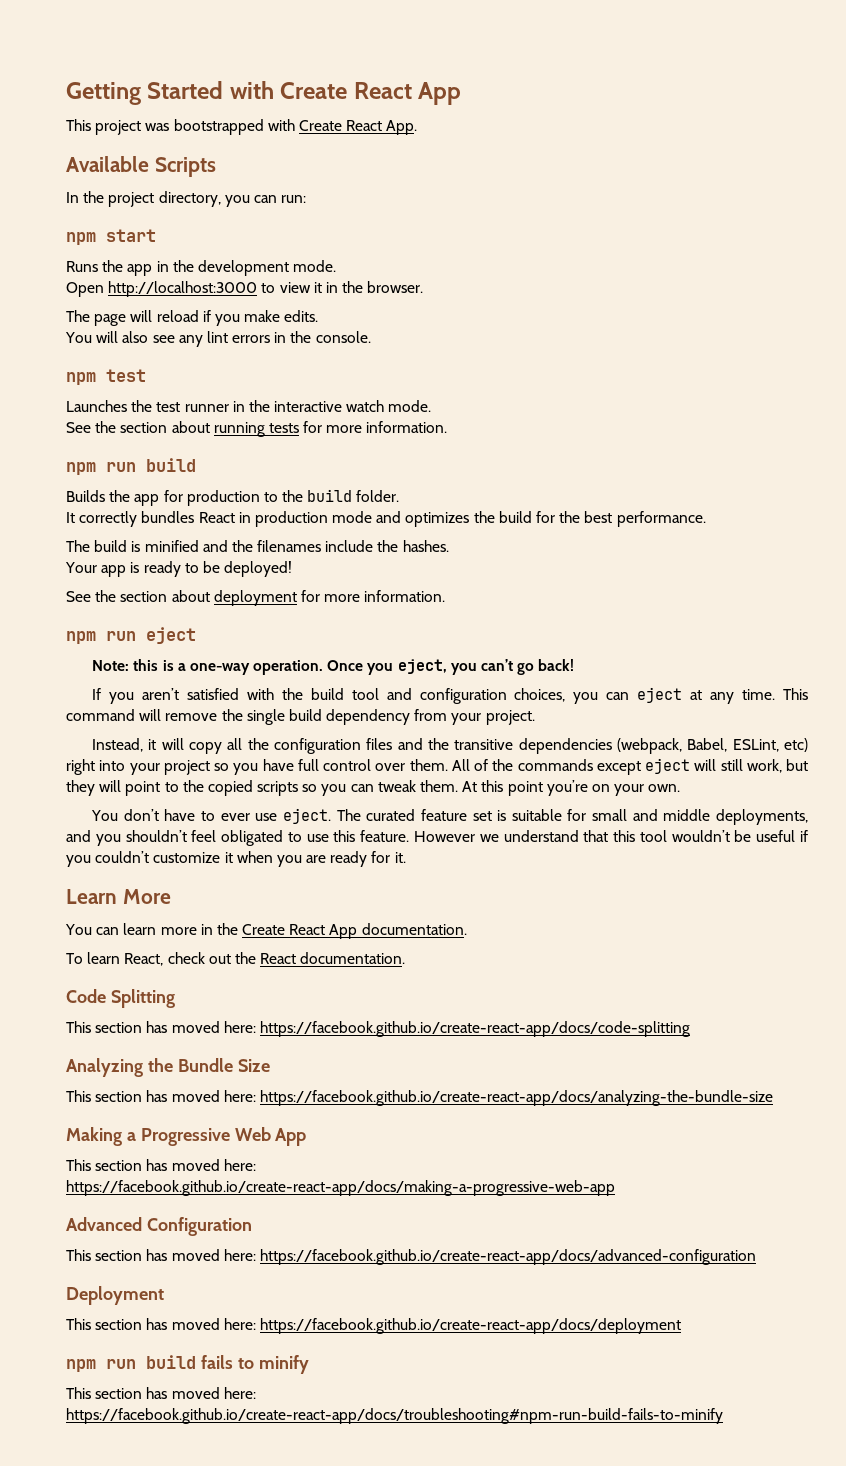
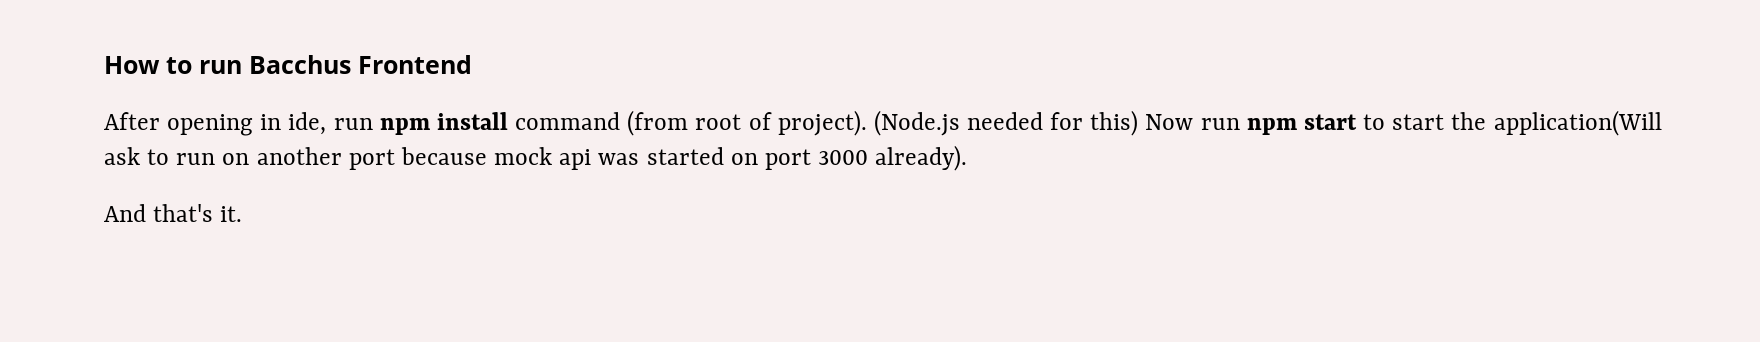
[66,81,462,105] [66,119,418,135] [66,156,216,177] [66,191,307,207] [66,229,156,245] [66,260,337,276] [66,281,424,297] [66,310,319,326] [65,331,371,347] [66,369,146,385] [66,400,432,412] [66,421,448,437] [66,458,196,475] [66,489,400,506] [66,511,706,527] [66,540,449,552] [65,561,293,577] [66,590,446,606] [66,627,196,644] [92,659,575,675] [92,687,808,704] [66,709,535,725] [92,738,809,754] [66,758,808,775] [66,780,681,796] [91,808,808,825] [66,830,809,846] [66,851,406,867] [66,889,171,904] [65,923,467,939] [66,952,406,966] [66,989,175,1008] [66,1021,690,1037] [66,1058,270,1077] [66,1090,773,1106] [66,1127,307,1146] [66,1159,256,1171] [66,1180,615,1196] [66,1217,252,1236] [66,1249,756,1265] [66,1286,164,1305] [66,1318,681,1334] [66,1355,309,1374] [66,1387,256,1399] [66,1408,723,1424] Getting Started with Create React App // This project was bootstrapped with Create React App. // Available Scripts // In the project directory, you can run: // npm start // Runs the app in the development mode. // Open http://localhost:3000 to view it in the browser. // The page will reload if you make edits. // You will also see any lint errors in the console. // npm test // Launches the test runner in the interactive watch mode. // See the section about running tests for more information. // npm run build // Builds the app for production to the build folder. // It correctly bundles React in production mode and optimizes the build for the best performance. // The build is minified and the filenames include the hashes. // Your app is ready to be deployed! // See the section about deployment for more information. // npm run eject // Note: this is a one-way operation. Once you eject, you can’t go back! // If you aren’t satisfied with the build tool and configuration choices, you can eject at any time. This command will remove the single build dependency from your project. // Instead, it will copy all the configuration files and the transitive dependencies (webpack, Babel, ESLint, etc) right into your project so you have full control over them. All of the commands except eject will still work, but they will point to the copied scripts so you can tweak them. At this point you’re on your own. // You don’t have to ever use eject. The curated feature set is suitable for small and middle deployments, and you shouldn’t feel obligated to use this feature. However we understand that this tool wouldn’t be useful if you couldn’t customize it when you are ready for it. // Learn More // You can learn more in the Create React App documentation. // To learn React, check out the React documentation. // Code Splitting // This section has moved here: https://facebook.github.io/create-react-app/docs/code-splitting // Analyzing the Bundle Size // This section has moved here: https://facebook.github.io/create-react-app/docs/analyzing-the-bundle-size // Making a Progressive Web App // This section has moved here: https://facebook.github.io/create-react-app/docs/making-a-progressive-web-app // Advanced Configuration // This section has moved here: https://facebook.github.io/create-react-app/docs/advanced-configuration // Deployment // This section has moved here: https://facebook.github.io/create-react-app/docs/deployment // npm run build fails to minify // This section has moved here: https://facebook.github.io/create-react-app/docs/troubleshooting#npm-run-build-fails-to-minify -> [104,55,472,74] [104,110,1662,136] [104,145,968,171] [104,204,243,222] How to run Bacchus Frontend // After opening in ide, run npm install command (from root of project). (Node.js needed for this) Now run npm start to start the application(Will ask to run on another port because mock api was started on port 3000 already). // And that's it.

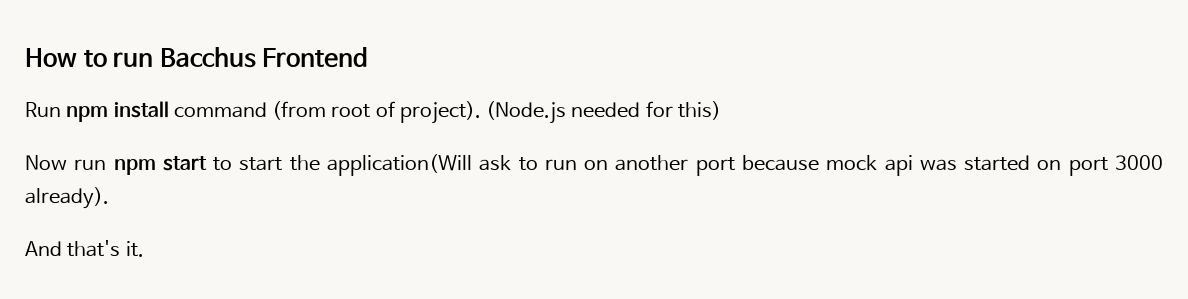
[104,112,373,136] After opening in ide, run -> [25,102,61,117] Run
(1139, 123) none -> (721, 110) //

